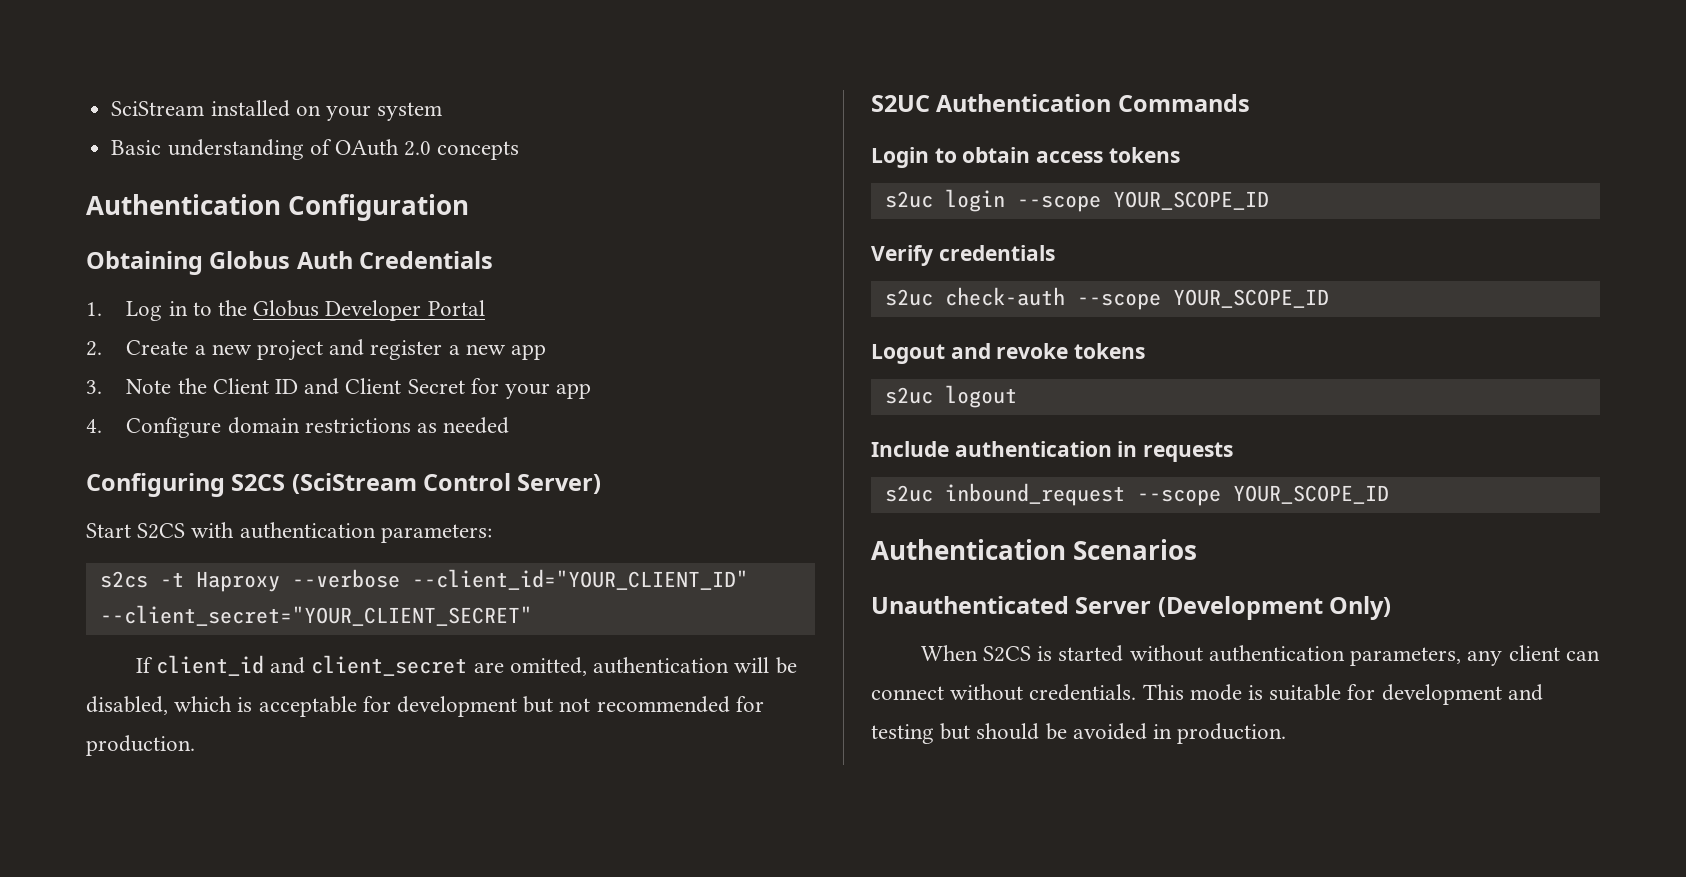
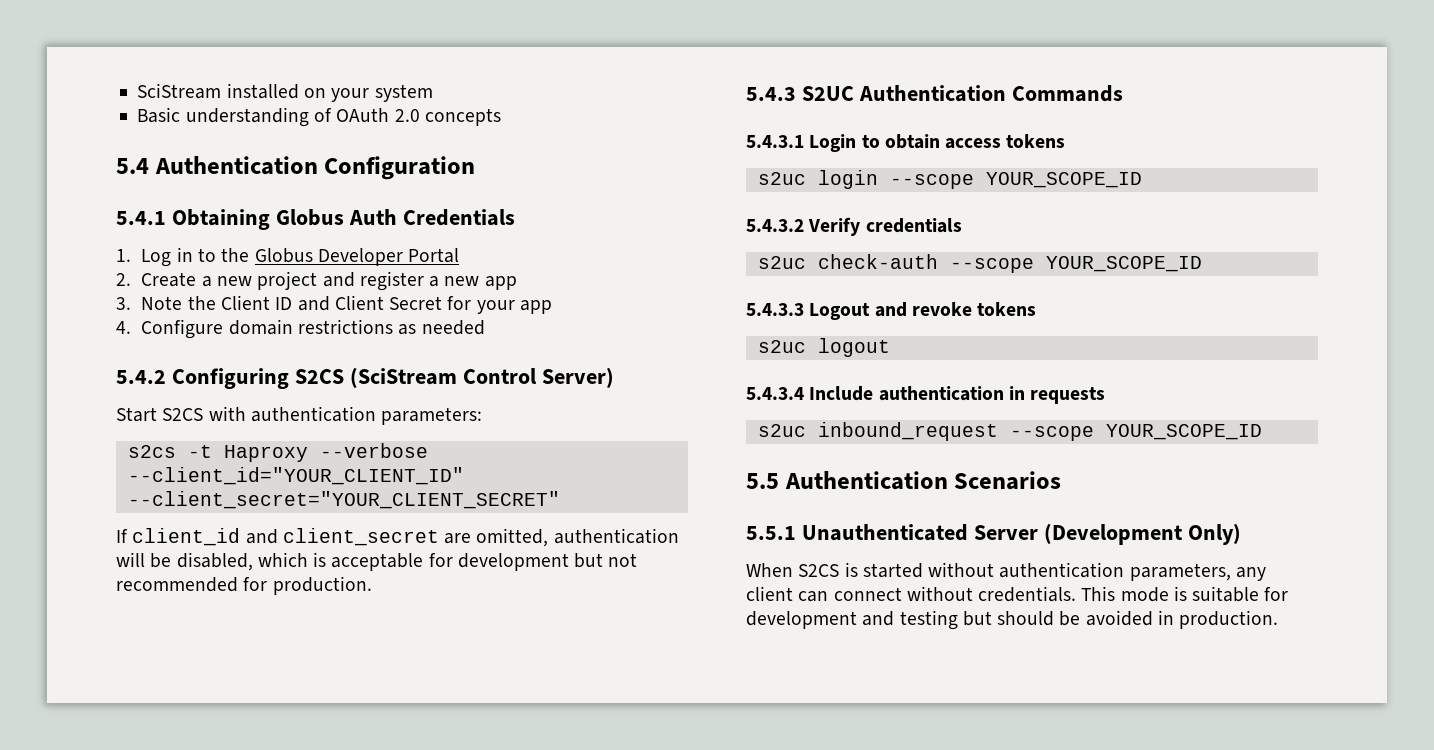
(520, 150) none -> [116,158,149,174] 5.4
(470, 207) none -> [116,211,166,225] 5.4.1
(510, 425) none -> [116,370,166,384] 5.4.2
(195, 745) none -> [746,87,796,101] 5.4.3
(1250, 103) none -> [746,135,804,148] 5.4.3.1
(1269, 200) none -> [746,219,804,232] 5.4.3.2
(1329, 298) none -> [746,303,804,316] 5.4.3.3
(1017, 396) none -> [746,387,804,400] 5.4.3.4
(1389, 494) none -> [746,473,779,489] 5.5
(1198, 549) none -> [746,526,796,540] 5.5.1

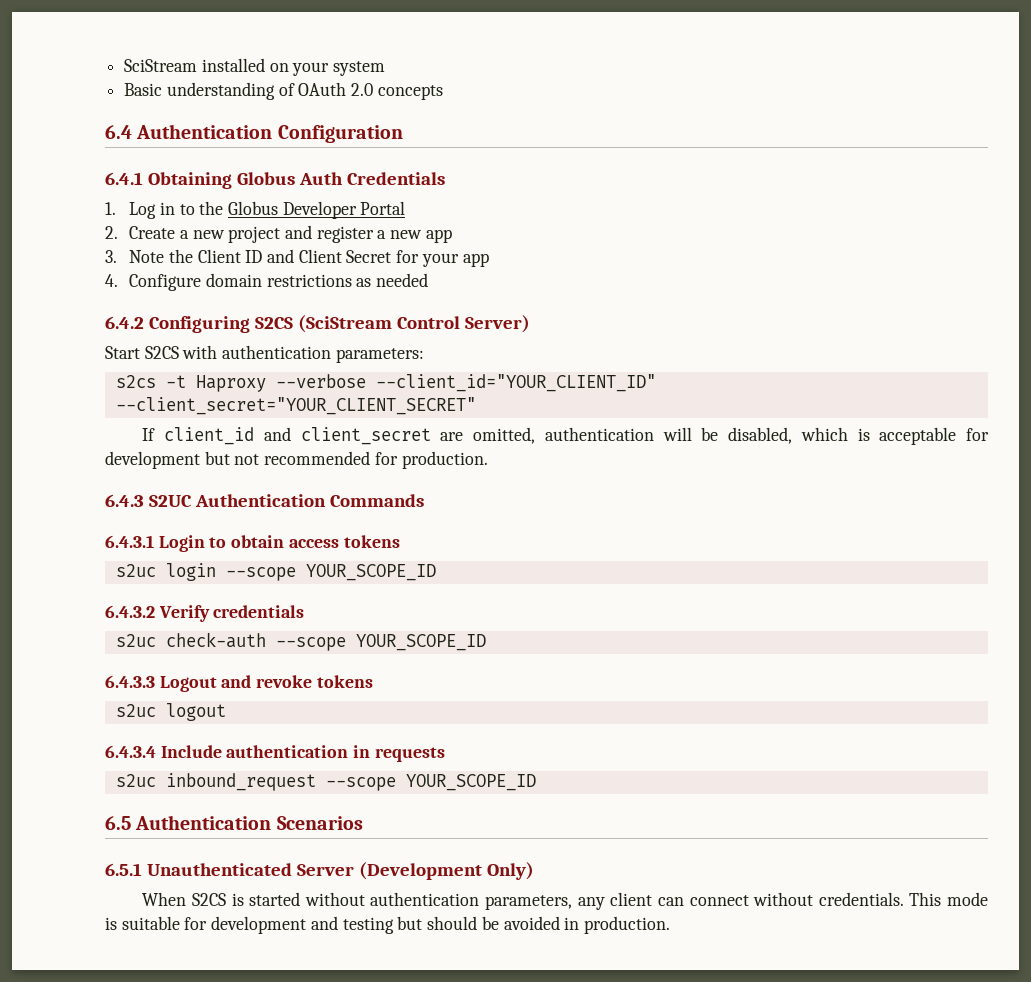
[116,158,149,174] 5.4 -> [105,125,132,139] 6.4
[116,211,166,225] 5.4.1 -> [105,172,143,185] 6.4.1
[116,370,166,384] 5.4.2 -> [105,316,144,329] 6.4.2
[746,87,796,101] 5.4.3 -> [105,494,144,507] 6.4.3
[746,135,804,148] 5.4.3.1 -> [105,535,154,548] 6.4.3.1
[746,219,804,232] 5.4.3.2 -> [105,605,155,618] 6.4.3.2
[746,303,804,316] 5.4.3.3 -> [105,675,155,688] 6.4.3.3
[746,387,804,400] 5.4.3.4 -> [105,745,156,758] 6.4.3.4
[746,473,779,489] 5.5 -> [105,816,131,830] 6.5
[746,526,796,540] 5.5.1 -> [105,863,142,876] 6.5.1

